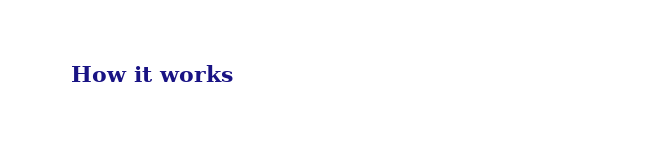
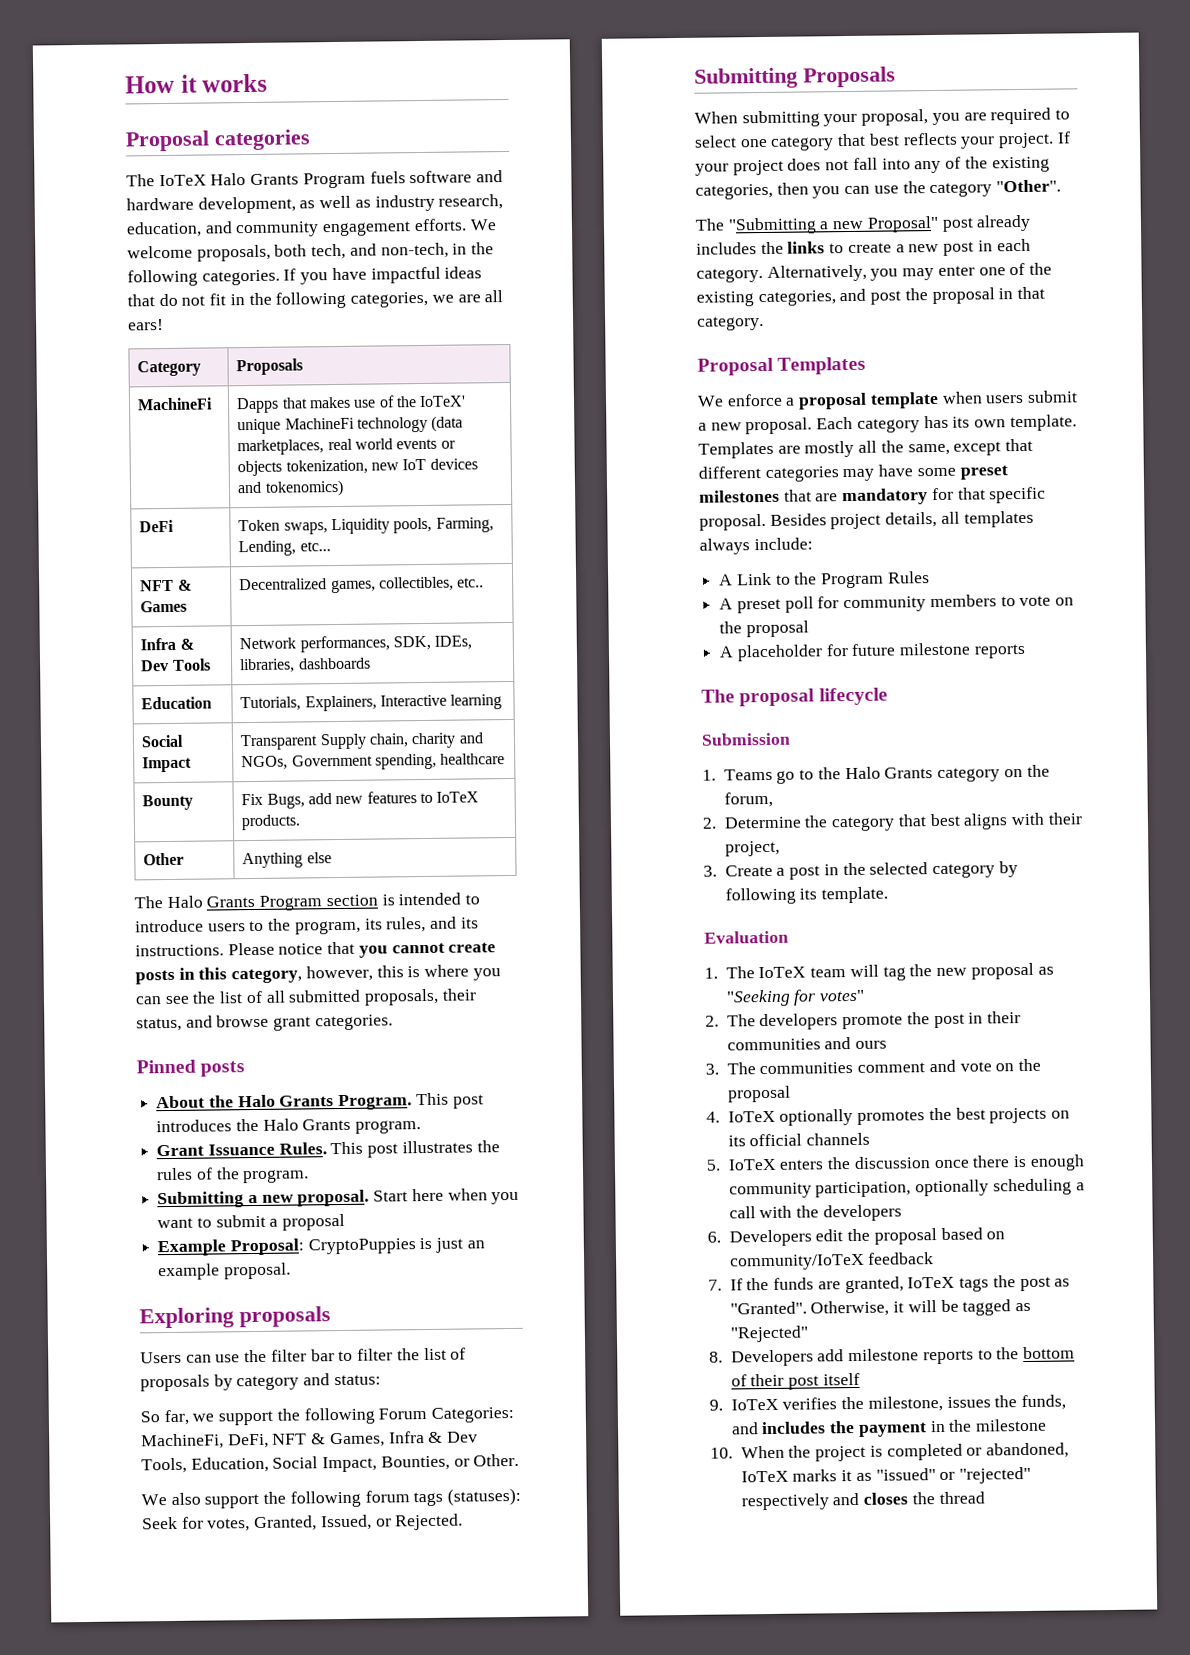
(233, 73) none -> [125,129,311,152] [126,170,504,189] [126,194,504,214] [126,218,497,238] [127,242,495,262] [127,266,483,287] [127,290,504,309] [128,319,164,331] [137,360,202,377] [236,358,304,376] [137,397,214,411] [236,395,467,414] [237,415,464,435] [237,438,456,456] [237,458,478,477] [237,479,344,497] [139,519,175,533] [238,517,494,535] [238,540,331,557] [140,579,192,592] [140,600,188,613] [239,576,485,594] [140,637,194,651] [141,658,211,672] [239,635,473,653] [240,657,371,674] [141,696,213,710] [240,694,503,712] [141,734,185,748] [142,756,193,773] [240,732,484,751] [241,753,506,771] [142,794,194,811] [241,791,480,809] [241,814,302,831] [143,852,185,866] [242,852,332,869] [134,892,481,911] [135,916,479,935] [135,941,497,958] [135,964,501,985] [135,988,477,1006] [136,1014,393,1032] [136,1059,246,1077] [156,1092,484,1111] [156,1118,422,1134] [156,1140,500,1158] [156,1167,310,1184] [157,1188,520,1209] [157,1213,346,1231] [157,1237,485,1257] [158,1262,291,1281] [139,1306,331,1329] [140,1347,467,1364] [140,1373,381,1392] [140,1406,515,1426] [141,1431,479,1450] [141,1453,520,1474] [141,1487,522,1509] [142,1513,464,1532] [694,66,896,89] [694,107,1071,128] [694,131,1071,151] [695,156,1050,176] [695,179,1062,200] [695,214,1032,235] [696,238,1031,256] [696,262,1053,283] [696,286,1046,307] [697,316,764,331] [697,356,867,376] [697,390,1079,410] [698,414,1077,435] [698,438,1034,459] [698,464,1008,482] [699,486,1047,506] [699,510,1034,531] [699,537,813,555] [719,571,930,589] [719,594,1075,614] [719,620,809,638] [719,642,1026,662] [701,687,888,707] [701,732,791,746] [702,764,1050,784] [723,791,773,808] [702,812,1082,832] [724,840,780,857] [703,861,1018,880] [724,886,889,905] [704,930,789,944] [704,962,1054,981] [725,989,866,1007] [705,1011,1022,1031] [726,1037,888,1051] [705,1058,1042,1075] [727,1085,791,1103] [706,1107,1071,1126] [727,1132,871,1147] [706,1154,1085,1171] [728,1178,1085,1199] [728,1204,902,1222] [707,1227,1006,1247] [729,1252,935,1271] [708,1275,1071,1294] [729,1299,1032,1317] [729,1325,809,1343] [709,1346,1076,1367] [730,1372,860,1390] [709,1394,1067,1412] [730,1418,1048,1437] [710,1442,1070,1462] [740,1466,1032,1484] [740,1491,985,1511] // Proposal categories // The IoTeX Halo Grants Program fuels software and hardware development, as well as industry research, education, and community engagement efforts. We welcome proposals, both tech, and non-tech, in the following categories. If you have impactful ideas that do not fit in the following categories, we are all ears! // Category | Proposals // MachineFi | Dapps that makes use of the IoTeX' unique MachineFi technology (data marketplaces, real world events or objects tokenization, new IoT devices and tokenomics) // DeFi | Token swaps, Liquidity pools, Farming, Lending, etc... // NFT & Games | Decentralized games, collectibles, etc.. // Infra & Dev Tools | Network performances, SDK, IDEs, libraries, dashboards // Education | Tutorials, Explainers, Interactive learning // Social Impact | Transparent Supply chain, charity and NGOs, Government spending, healthcare // Bounty | Fix Bugs, add new features to IoTeX products. // Other | Anything else // The Halo Grants Program section is intended to introduce users to the program, its rules, and its instructions. Please notice that you cannot create posts in this category, however, this is where you can see the list of all submitted proposals, their status, and browse grant categories. // Pinned posts // About the Halo Grants Program. This post introduces the Halo Grants program. // Grant Issuance Rules. This post illustrates the rules of the program. // Submitting a new proposal. Start here when you want to submit a proposal // Example Proposal: CryptoPuppies is just an example proposal. // Exploring proposals // Users can use the filter bar to filter the list of proposals by category and status: // So far, we support the following Forum Categories: MachineFi, DeFi, NFT & Games, Infra & Dev Tools, Education, Social Impact, Bounties, or Other. // We also support the following forum tags (statuses): Seek for votes, Granted, Issued, or Rejected. // Submitting Proposals // When submitting your proposal, you are required to select one category that best reflects your project. If your project does not fall into any of the existing categories, then you can use the category "Other". // The "Submitting a new Proposal" post already includes the links to create a new post in each category. Alternatively, you may enter one of the existing categories, and post the proposal in that category. // Proposal Templates // We enforce a proposal template when users submit a new proposal. Each category has its own template. Templates are mostly all the same, except that different categories may have some preset milestones that are mandatory for that specific proposal. Besides project details, all templates always include: // A Link to the Program Rules // A preset poll for community members to vote on the proposal // A placeholder for future milestone reports // The proposal lifecycle // Submission // 1. Teams go to the Halo Grants category on the forum, // 2. Determine the category that best aligns with their project, // 3. Create a post in the selected category by following its template. // Evaluation // 1. The IoTeX team will tag the new proposal as "Seeking for votes" // 2. The developers promote the post in their communities and ours // 3. The communities comment and vote on the proposal // 4. IoTeX optionally promotes the best projects on its official channels // 5. IoTeX enters the discussion once there is enough community participation, optionally scheduling a call with the developers // 6. Developers edit the proposal based on community/IoTeX feedback // 7. If the funds are granted, IoTeX tags the post as "Granted". Otherwise, it will be tagged as "Rejected" // 8. Developers add milestone reports to the bottom of their post itself // 9. IoTeX verifies the milestone, issues the funds, and includes the payment in the milestone // 10. When the project is completed or abandoned, IoTeX marks it as "issued" or "rejected" respectively and closes the thread

